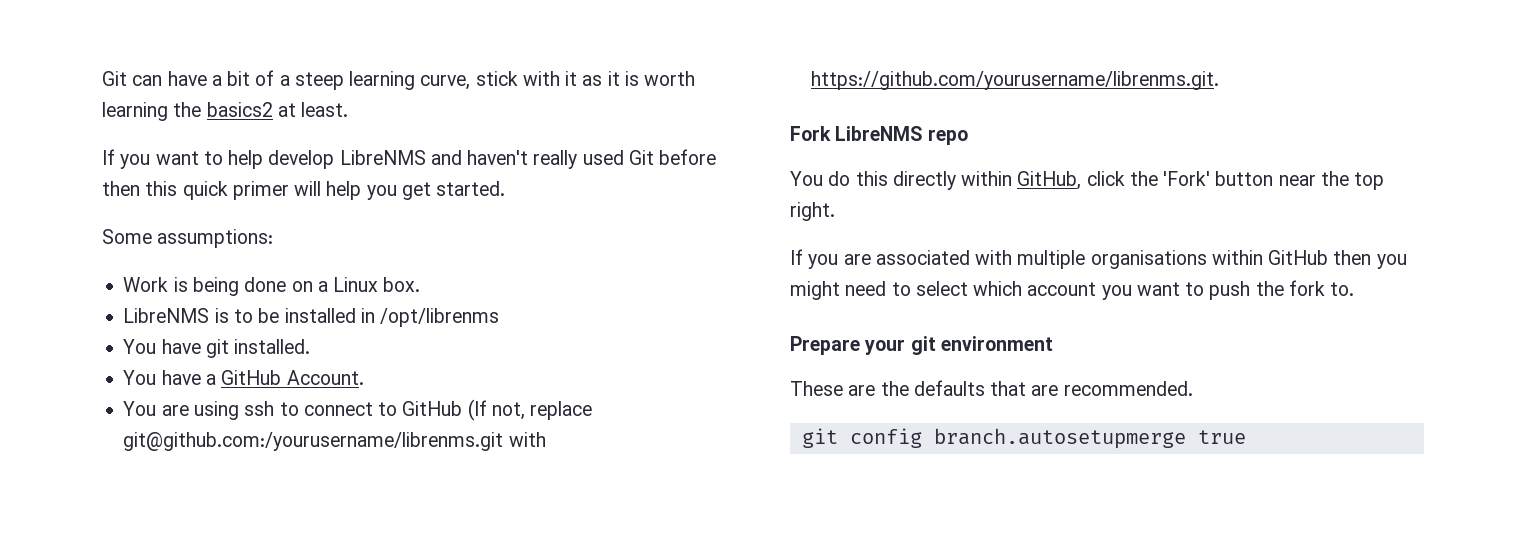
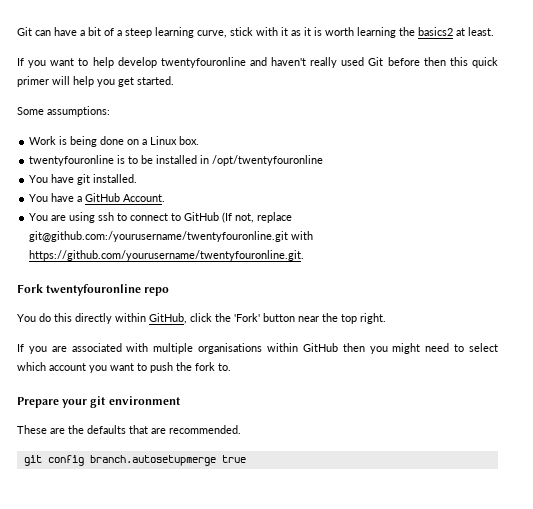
[339,150,426,165] LibreNMS -> [160,57,246,68] twentyfouronline
[123,308,210,323] LibreNMS -> [29,155,115,166] twentyfouronline
[380,308,500,327] /opt/librenms -> [212,155,324,166] /opt/twentyfouronline
[123,432,546,451] [811,71,1220,90] git@github.com:/yourusername/librenms.git with https://github.com/yourusername/librenms.git. -> [29,231,314,242] [29,250,305,261] git@github.com:/yourusername/twentyfouronline.git with https://github.com/yourusername/twentyfouronline.git.
[835,126,923,141] LibreNMS -> [46,284,142,296] twentyfouronline

